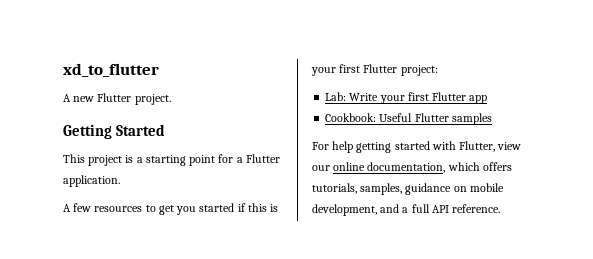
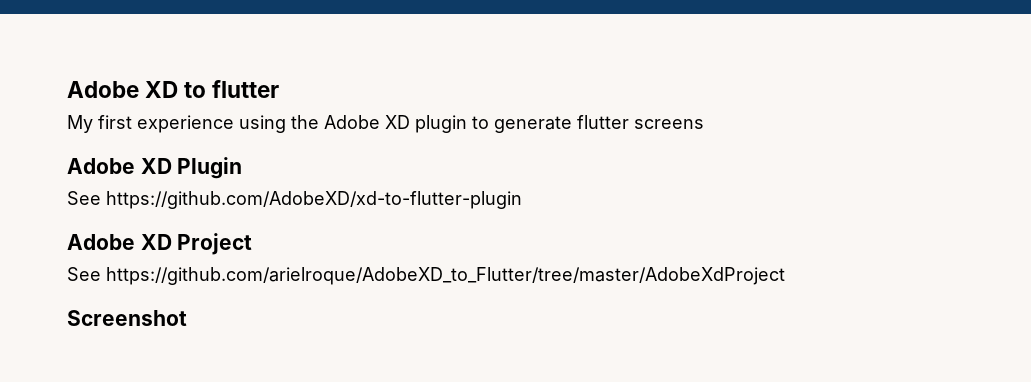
[63,63,159,77] [63,93,171,105] [63,124,166,139] [63,154,280,166] [63,175,120,187] [63,203,279,215] [311,64,438,76] [325,92,488,104] [325,113,492,125] [312,141,522,153] [312,162,512,173] [312,183,504,195] [312,204,501,216] xd_to_flutter // A new Flutter project. // Getting Started // This project is a starting point for a Flutter application. // A few resources to get you started if this is your first Flutter project: // Lab: Write your first Flutter app // Cookbook: Useful Flutter samples // For help getting started with Flutter, view our online documentation, which offers tutorials, samples, guidance on mobile development, and a full API reference. -> [67,80,280,98] [67,115,704,133] [67,157,243,179] [67,191,522,209] [67,233,253,255] [67,267,785,285] [67,310,187,326] Adobe XD to flutter // My first experience using the Adobe XD plugin to generate flutter screens // Adobe XD Plugin // See https://github.com/AdobeXD/xd-to-flutter-plugin // Adobe XD Project // See https://github.com/arielroque/AdobeXD_to_Flutter/tree/master/AdobeXdProject // Screenshot

